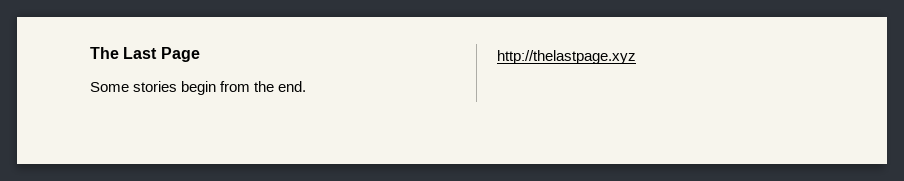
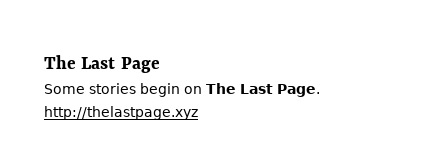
[220,81,307,92] from the end. -> [184,83,320,97] on The Last Page.

